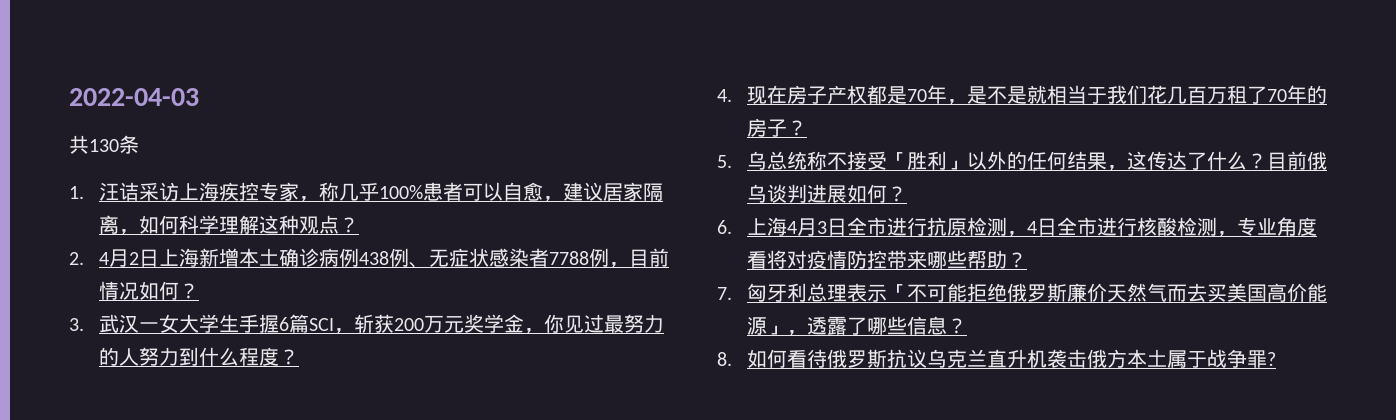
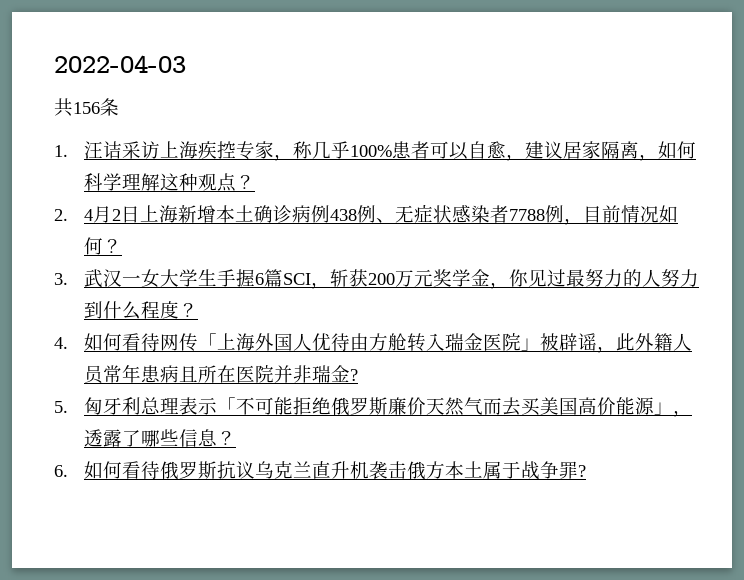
[89,139,119,152] 130 -> [73,102,100,114] 156
[746,85,1327,105] [746,118,807,137] [717,151,1327,171] [746,184,907,203] [717,217,1317,237] [746,250,1027,269] [717,287,732,300] 现在房子产权都是70年，是不是就相当于我们花几百万租了70年的房子？ // 5.乌总统称不接受「胜利」以外的任何结果，这传达了什么？目前俄乌谈判进展如何？ // 6.上海4月3日全市进行抗原检测，4日全市进行核酸检测，专业角度看将对疫情防控带来哪些帮助？ // 7. -> [83,333,692,353] [83,364,358,384] [54,401,68,413] 如何看待网传「上海外国人优待由方舱转入瑞金医院」被辟谣，此外籍人员常年患病且所在医院并非瑞金? // 5.
[717,352,732,366] 8. -> [54,465,68,477] 6.

